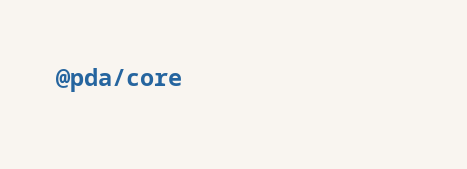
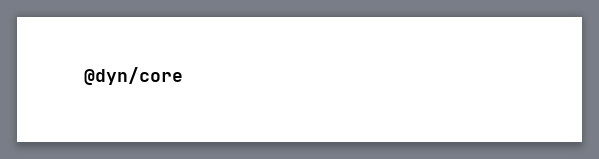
[56,68,182,92] @pda/core -> [84,67,183,85] @dyn/core

